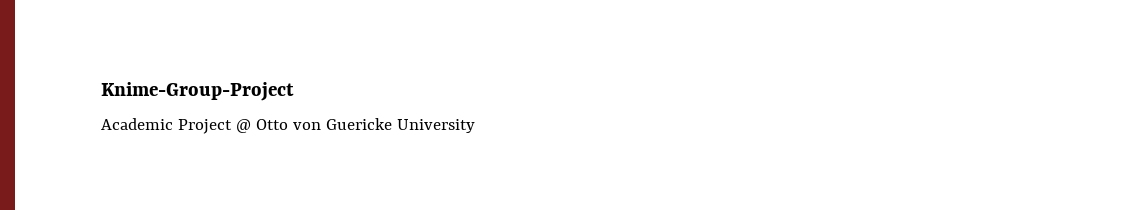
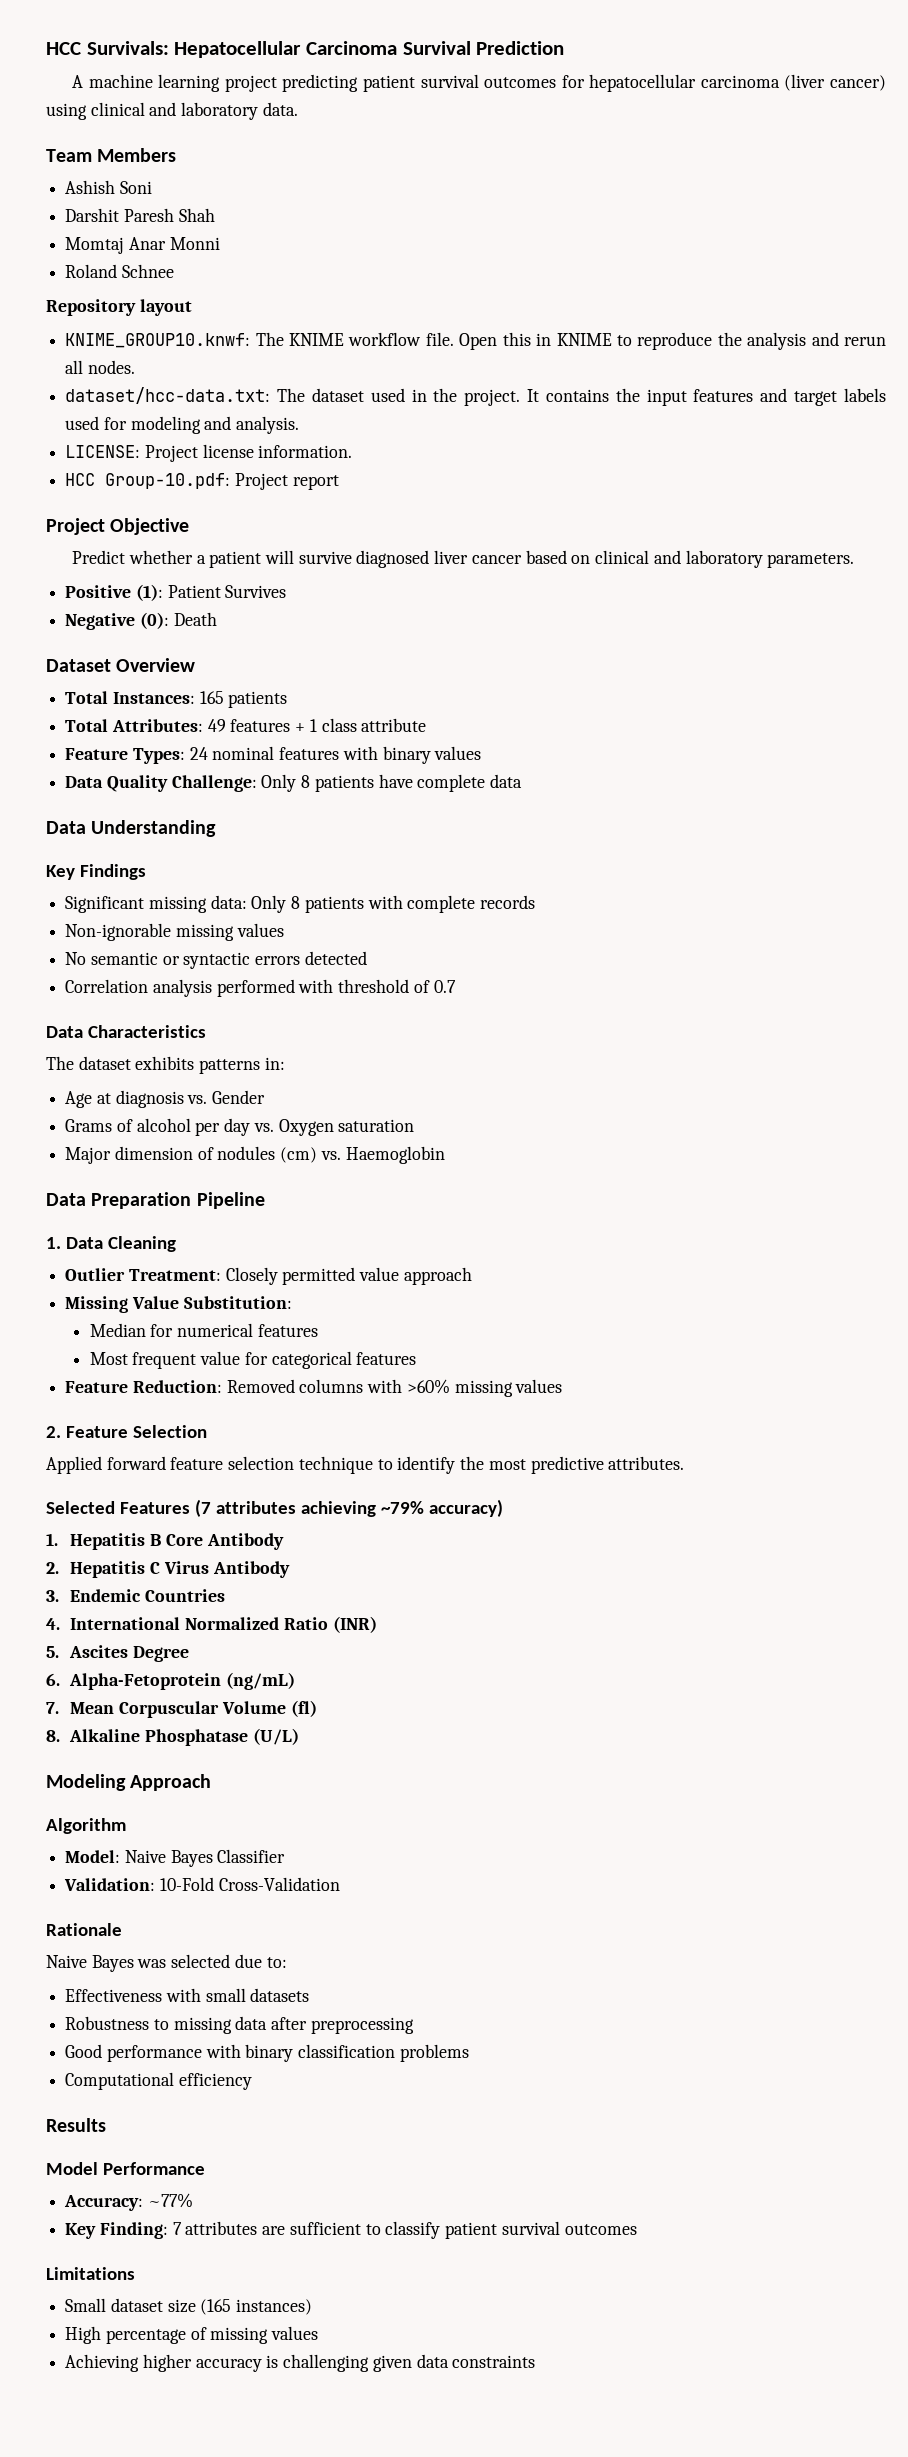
[101,82,294,101] [101,118,475,134] Knime-Group-Project // Academic Project @ Otto von Guericke University -> [46,41,565,58] [72,74,886,92] [46,102,298,120] [46,148,177,162] [65,180,152,194] [65,208,215,222] [65,237,220,254] [65,264,174,278] [46,299,192,316] [65,332,887,350] [65,360,135,374] [65,387,886,406] [65,416,300,434] [65,444,353,462] [65,473,339,490] [46,518,190,535] [72,550,855,568] [65,584,287,601] [65,612,217,630] [46,658,196,672] [65,691,288,708] [65,718,427,732] [65,746,482,764] [65,774,523,792] [46,820,217,837] [46,864,147,880] [65,895,536,913] [65,923,284,941] [65,951,367,969] [65,979,456,997] [46,1025,207,1038] [46,1056,285,1074] [65,1090,266,1108] [65,1118,415,1136] [65,1146,445,1164] [46,1192,265,1209] [46,1236,177,1252] [65,1267,472,1285] [65,1296,292,1313] [89,1323,318,1337] [89,1351,417,1369] [65,1379,563,1397] [46,1425,208,1438] [46,1456,685,1474] [46,1499,503,1517] [46,1533,284,1550] [46,1561,290,1578] [46,1589,226,1602] [46,1616,377,1633] [46,1645,190,1662] [46,1672,296,1690] [46,1700,317,1718] [46,1728,299,1746] [46,1774,212,1791] [46,1818,126,1834] [65,1849,286,1867] [64,1877,340,1891] [46,1923,122,1936] [46,1954,287,1972] [65,1988,310,2002] [65,2016,414,2034] [65,2044,469,2062] [65,2072,252,2090] [46,2118,106,2132] [46,2162,206,2175] [64,2193,193,2211] [65,2221,637,2239] [46,2267,135,2280] [65,2298,313,2315] [65,2326,319,2344] [65,2354,536,2372] HCC Survivals: Hepatocellular Carcinoma Survival Prediction // A machine learning project predicting patient survival outcomes for hepatocellular carcinoma (liver cancer) using clinical and laboratory data. // Team Members // Ashish Soni // Darshit Paresh Shah // Momtaj Anar Monni // Roland Schnee // Repository layout // KNIME_GROUP10.knwf: The KNIME workflow file. Open this in KNIME to reproduce the analysis and rerun all nodes. // dataset/hcc-data.txt: The dataset used in the project. It contains the input features and target labels used for modeling and analysis. // LICENSE: Project license information. // HCC Group-10.pdf: Project report // Project Objective // Predict whether a patient will survive diagnosed liver cancer based on clinical and laboratory parameters. // Positive (1): Patient Survives // Negative (0): Death // Dataset Overview // Total Instances: 165 patients // Total Attributes: 49 features + 1 class attribute // Feature Types: 24 nominal features with binary values // Data Quality Challenge: Only 8 patients have complete data // Data Understanding // Key Findings // Significant missing data: Only 8 patients with complete records // Non-ignorable missing values // No semantic or syntactic errors detected // Correlation analysis performed with threshold of 0.7 // Data Characteristics // The dataset exhibits patterns in: // Age at diagnosis vs. Gender // Grams of alcohol per day vs. Oxygen saturation // Major dimension of nodules (cm) vs. Haemoglobin // Data Preparation Pipeline // 1. Data Cleaning // Outlier Treatment: Closely permitted value approach // Missing Value Substitution: // Median for numerical features // Most frequent value for categorical features // Feature Reduction: Removed columns with >60% missing values // 2. Feature Selection // Applied forward feature selection technique to identify the most predictive attributes. // Selected Features (7 attributes achieving ~79% accuracy) // 1. Hepatitis B Core Antibody // 2. Hepatitis C Virus Antibody // 3. Endemic Countries // 4. International Normalized Ratio (INR) // 5. Ascites Degree // 6. Alpha-Fetoprotein (ng/mL) // 7. Mean Corpuscular Volume (fl) // 8. Alkaline Phosphatase (U/L) // Modeling Approach // Algorithm // Model: Naive Bayes Classifier // Validation: 10-Fold Cross-Validation // Rationale // Naive Bayes was selected due to: // Effectiveness with small datasets // Robustness to missing data after preprocessing // Good performance with binary classification problems // Computational efficiency // Results // Model Performance // Accuracy: ~77% // Key Finding: 7 attributes are sufficient to classify patient survival outcomes // Limitations // Small dataset size (165 instances) // High percentage of missing values // Achieving higher accuracy is challenging given data constraints

